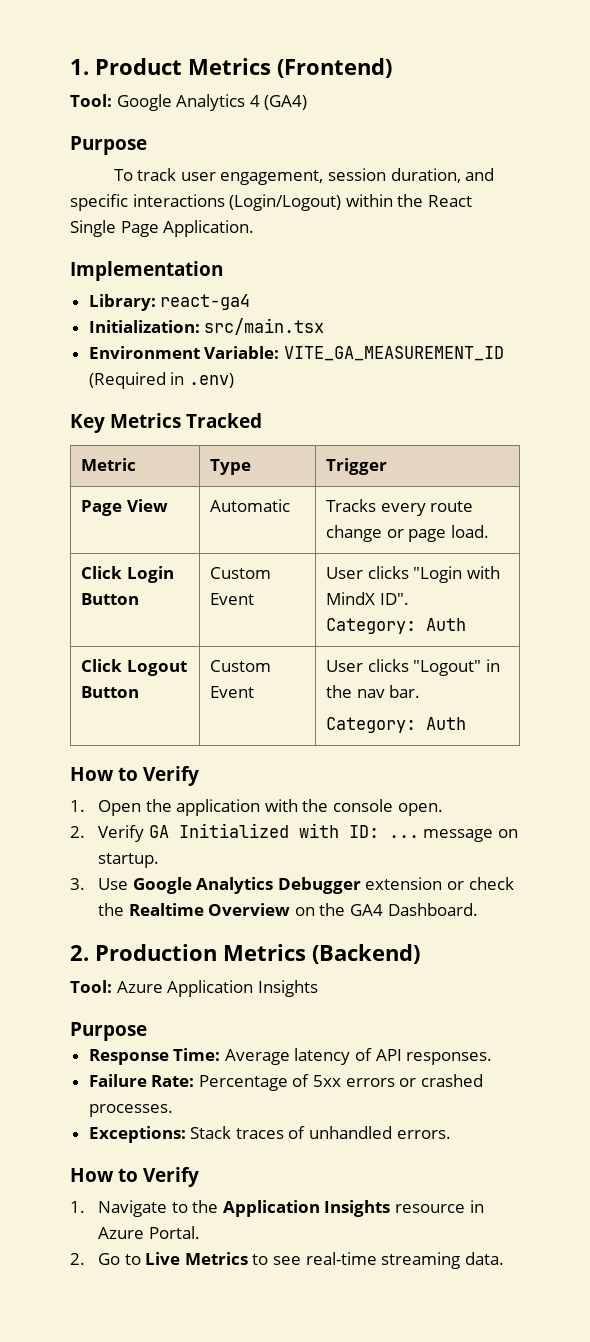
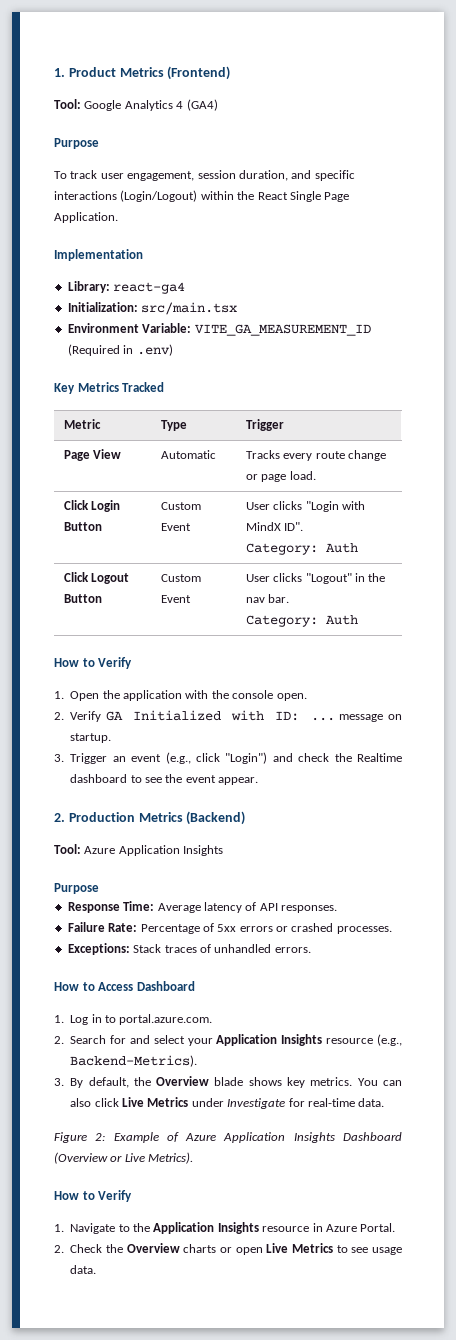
[98,877,514,894] [98,903,478,916] Use Google Analytics Debugger extension or check the Realtime Overview on the GA4 Dashboard. -> [70,752,402,764] [70,774,259,785] Trigger an event (e.g., click "Login") and check the Realtime dashboard to see the event appear.
(451, 1134) none -> [54,981,195,991] [54,1014,213,1025] [54,1034,402,1046] [70,1055,198,1067] [54,1076,402,1088] [70,1097,385,1109] [54,1132,402,1143] [54,1152,194,1164] // How to Access Dashboard // 1. Log in to portal.azure.com. // 2. Search for and select your Application Insights resource (e.g., Backend-Metrics). // 3. By default, the Overview blade shows key metrics. You can also click Live Metrics under Investigate for real-time data. // Figure 2: Example of Azure Application Insights Dashboard (Overview or Live Metrics).
[98,1253,141,1265] Go to -> [70,1243,263,1255] Check the Overview charts or open
[305,1252,461,1269] real-time streaming -> [372,1247,403,1255] usage

